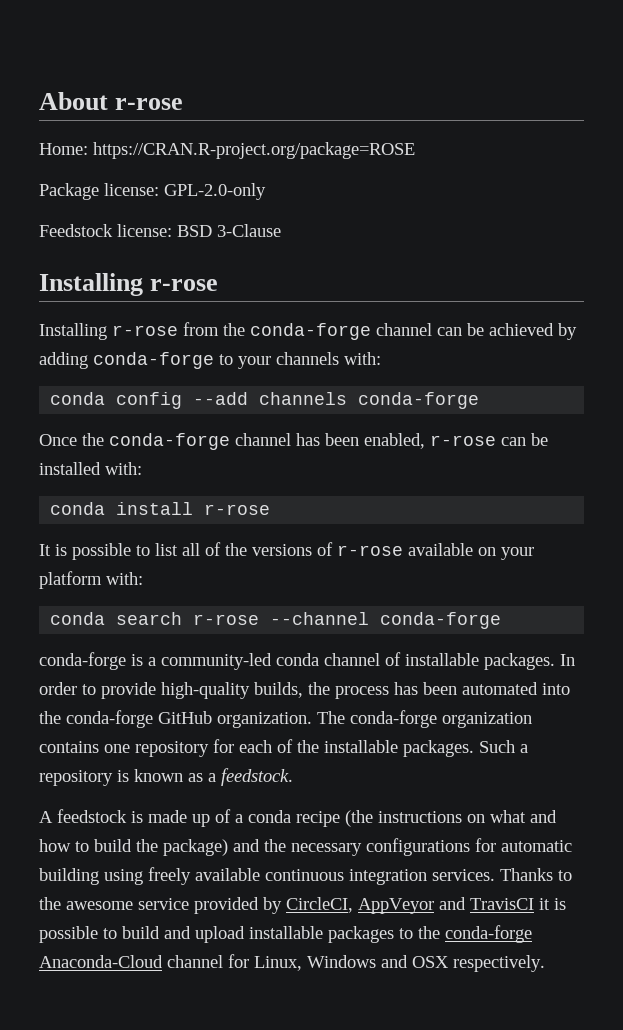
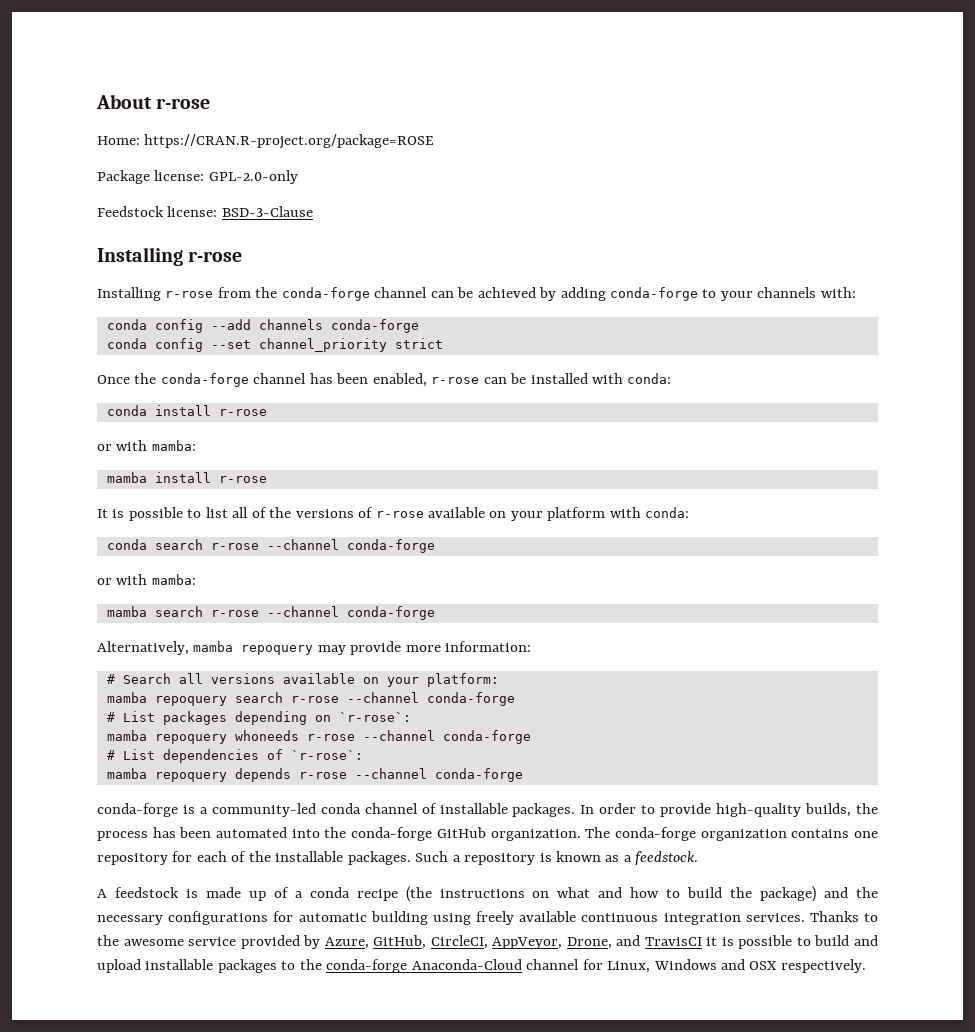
[177,224,281,237] BSD 3-Clause -> [221,206,313,217] BSD-3-Clause
(480, 400) none -> [106,338,443,352] // conda config --set channel_priority strict
[105,462,142,475] with: -> [592,373,672,384] with conda:
(271, 509) none -> [97,440,196,451] [106,472,267,483] // or with mamba: // mamba install r-rose
[106,572,143,585] with: -> [609,507,690,518] with conda:
(502, 620) none -> [97,574,196,585] [106,606,435,620] [97,641,532,655] [106,673,499,687] [106,692,515,706] [106,711,411,725] [106,730,531,744] [106,749,363,763] [106,768,523,782] // or with mamba: // mamba search r-rose --channel conda-forge // Alternatively, mamba repoquery may provide more information: // # Search all versions available on your platform: // mamba repoquery search r-rose --channel conda-forge // # List packages depending on `r-rose`: // mamba repoquery whoneeds r-rose --channel conda-forge // # List dependencies of `r-rose`: // mamba repoquery depends r-rose --channel conda-forge
[286,897,434,914] CircleCI, AppVeyor -> [324,935,612,949] Azure, GitHub, CircleCI, AppVeyor, Drone,

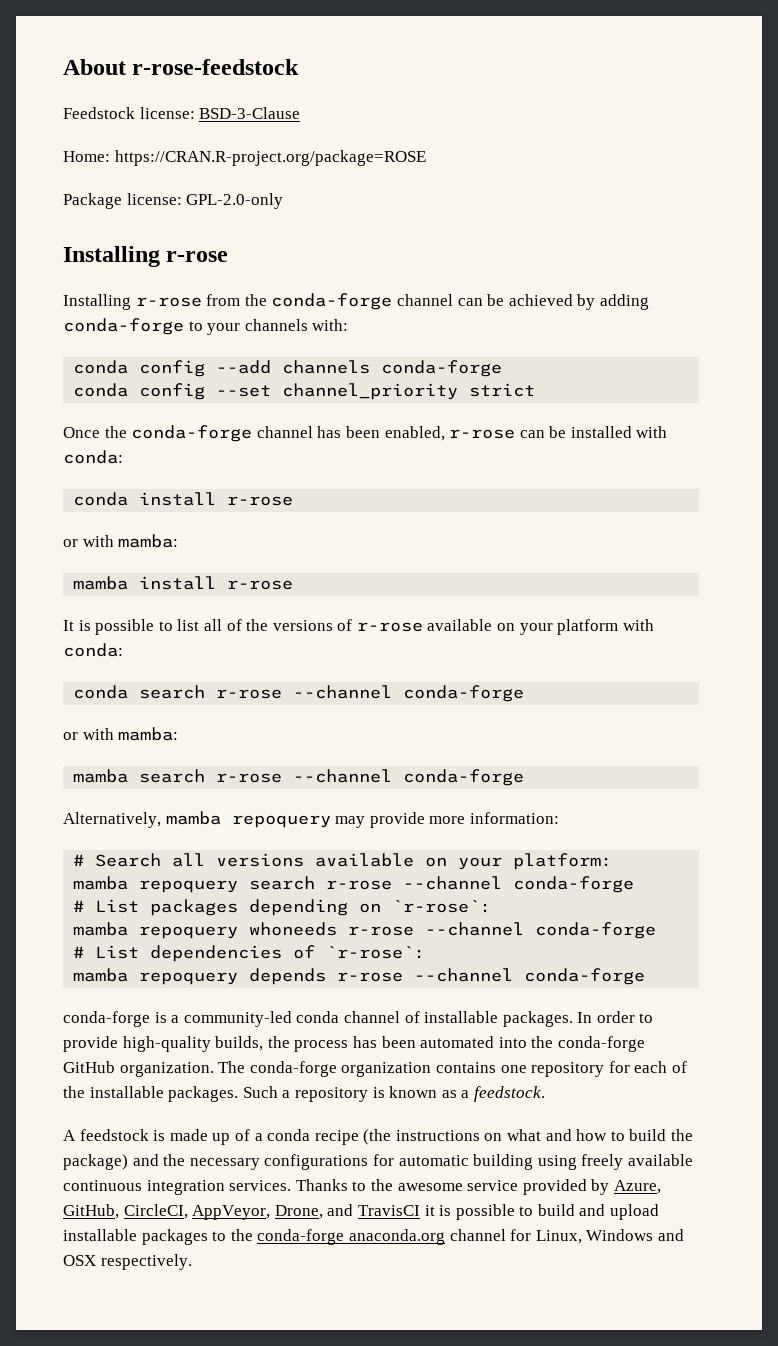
[156,98,211,109] r-rose -> [132,59,300,75] [63,107,301,119] r-rose-feedstock // Feedstock license: BSD-3-Clause
[97,206,313,217] // Feedstock license: BSD-3-Clause -> (284, 201) none
[411,959,522,970] Anaconda-Cloud -> [348,1229,445,1245] anaconda.org

